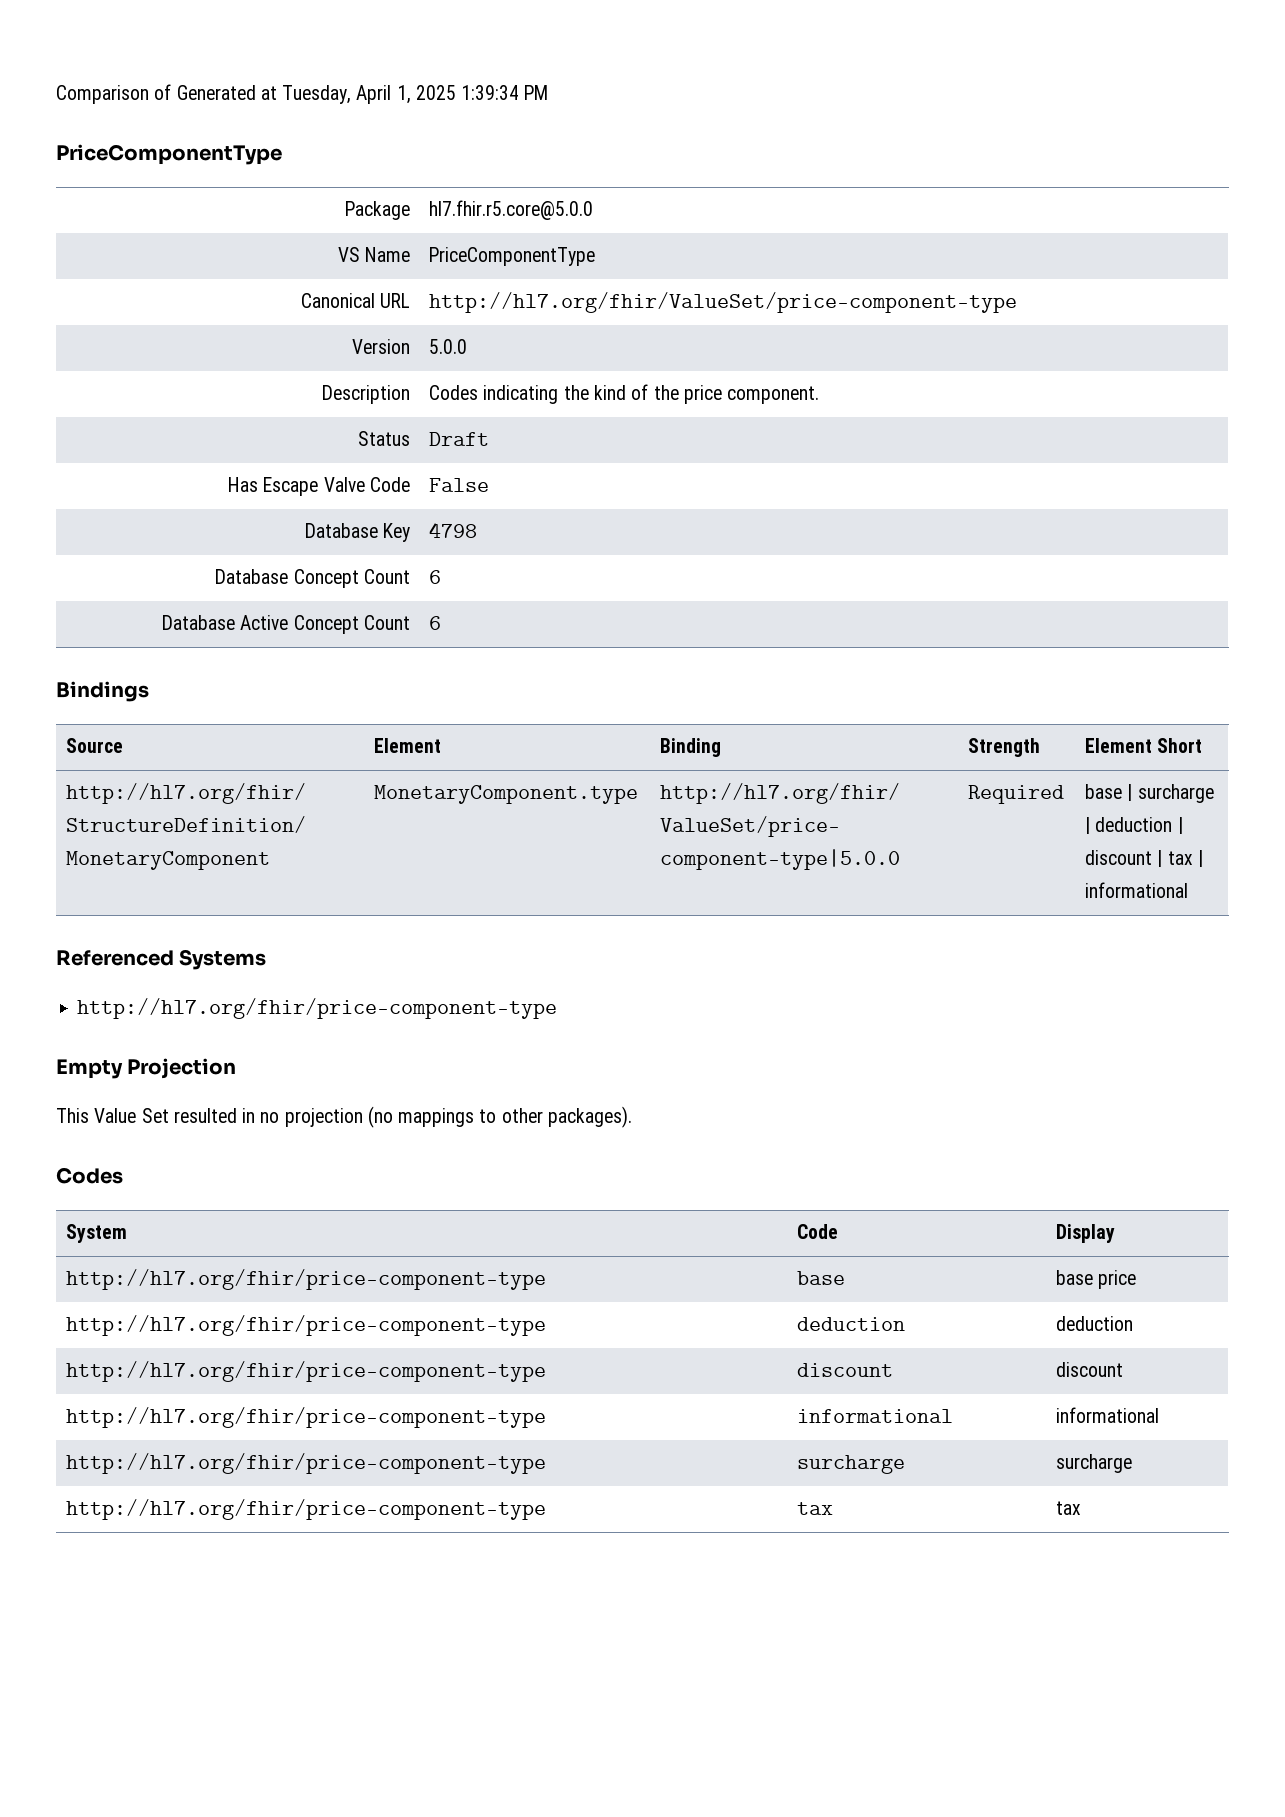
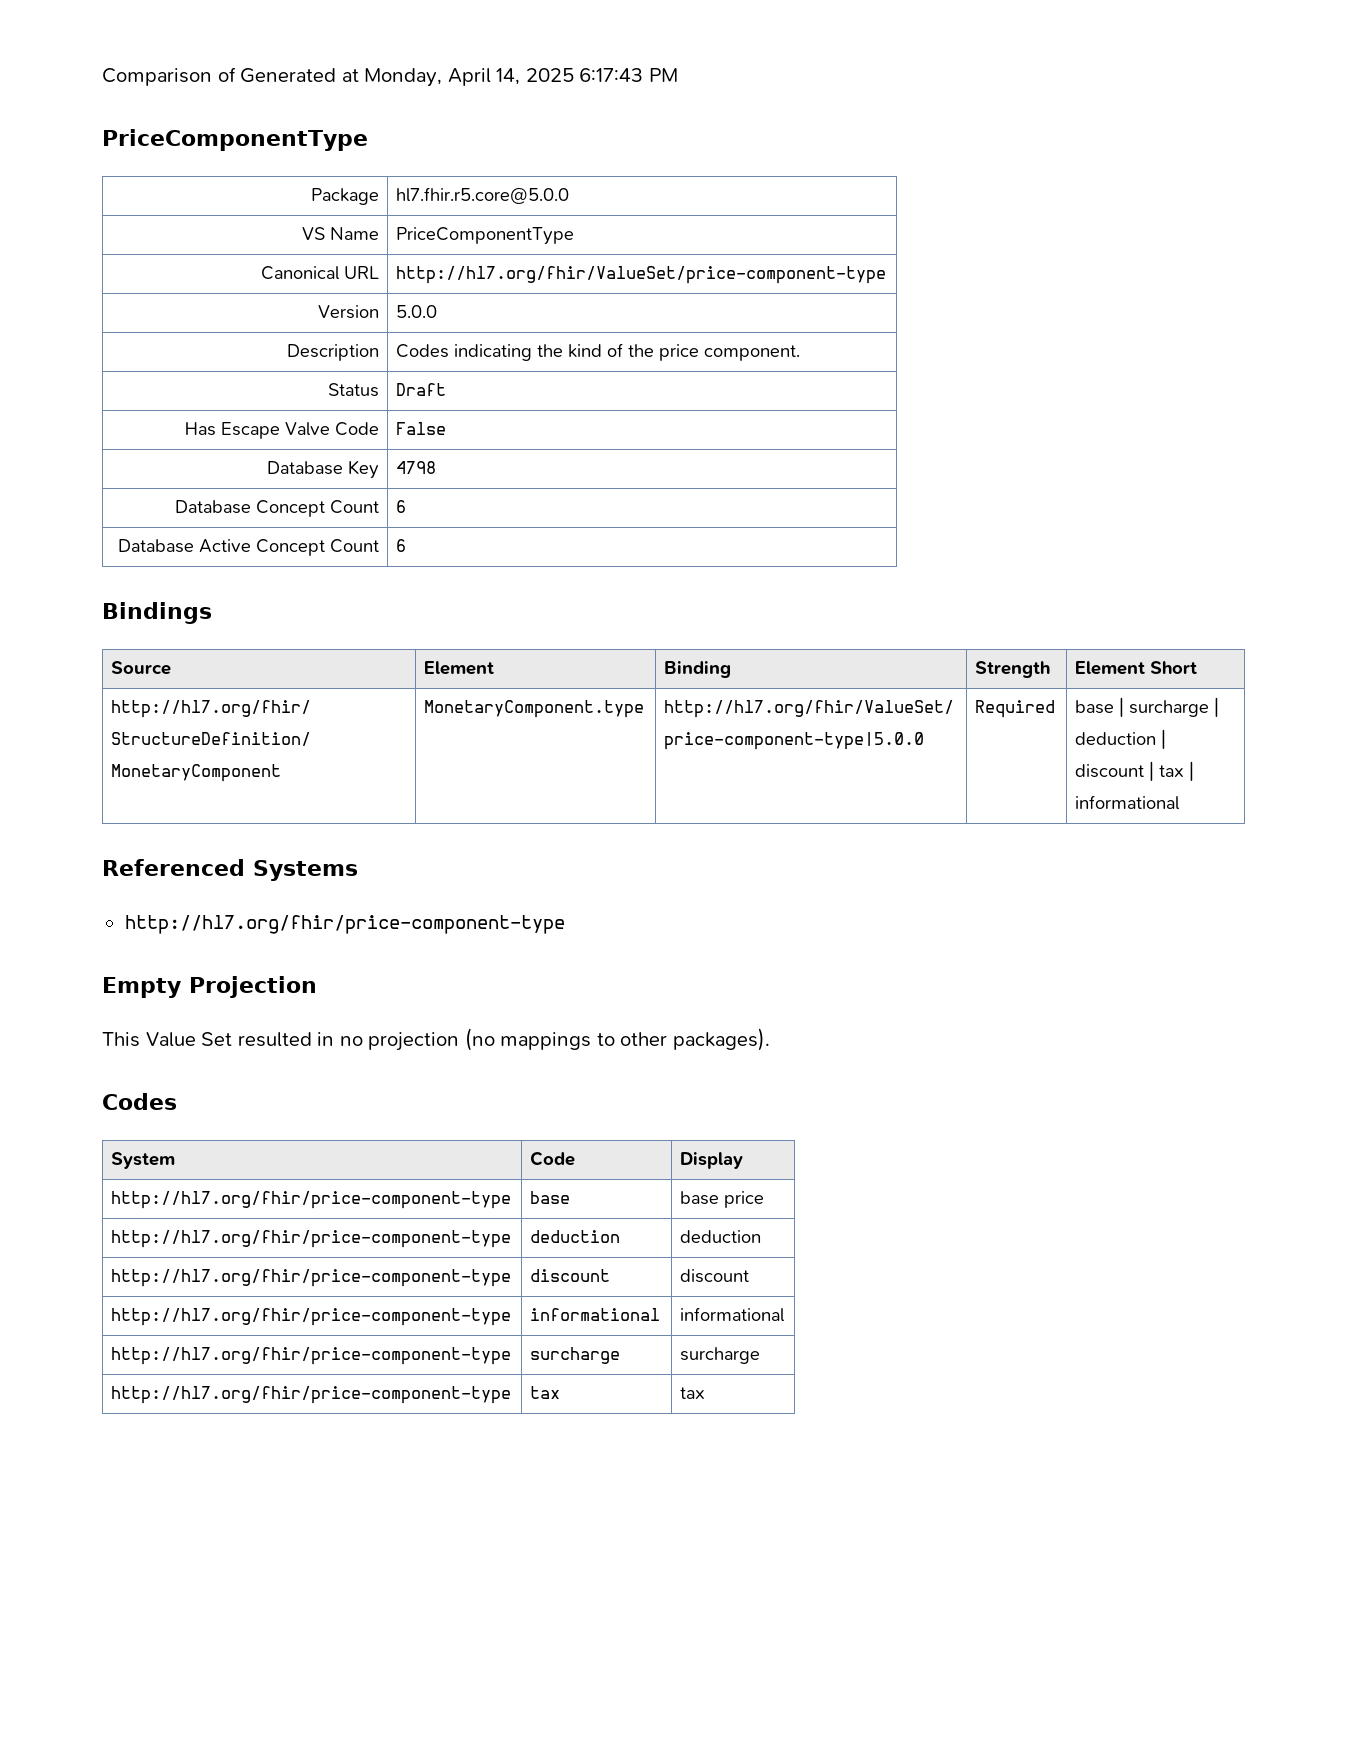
[282,85,520,104] Tuesday, April 1, 2025 1:39:34 -> [364,68,644,87] Monday, April 14, 2025 6:17:43

